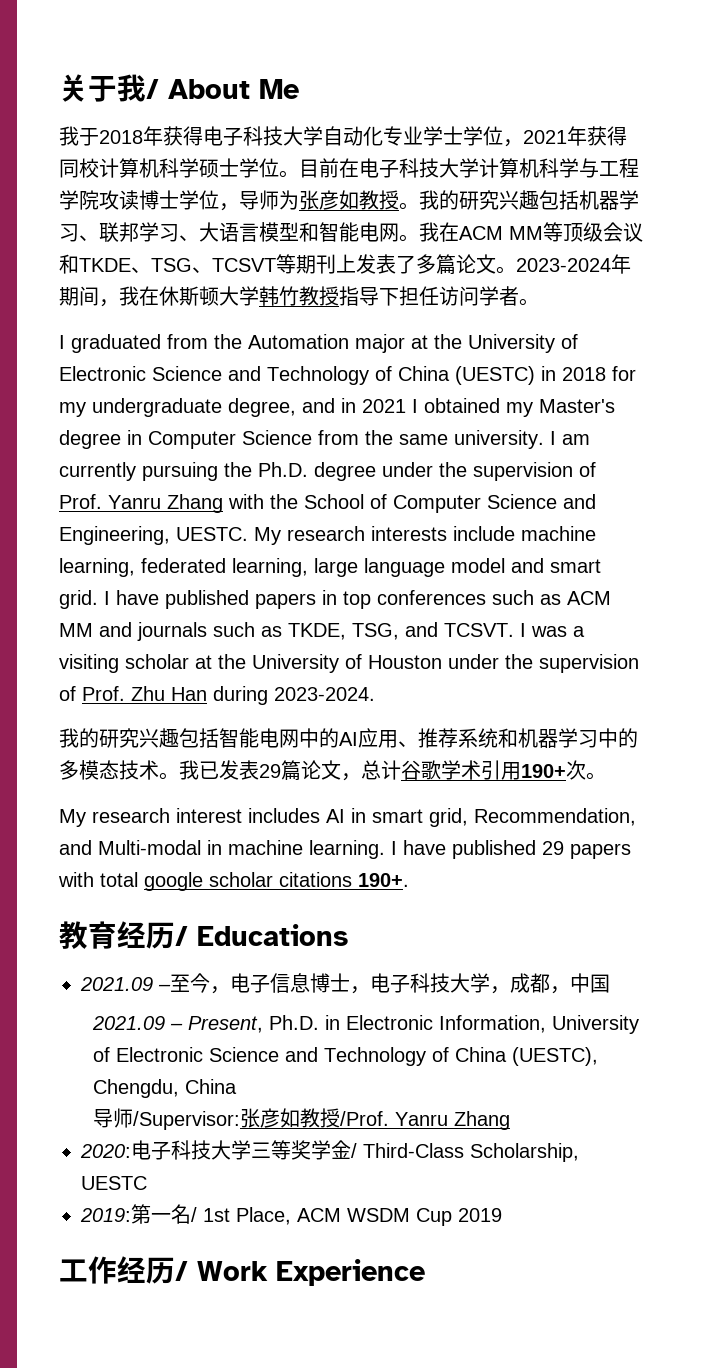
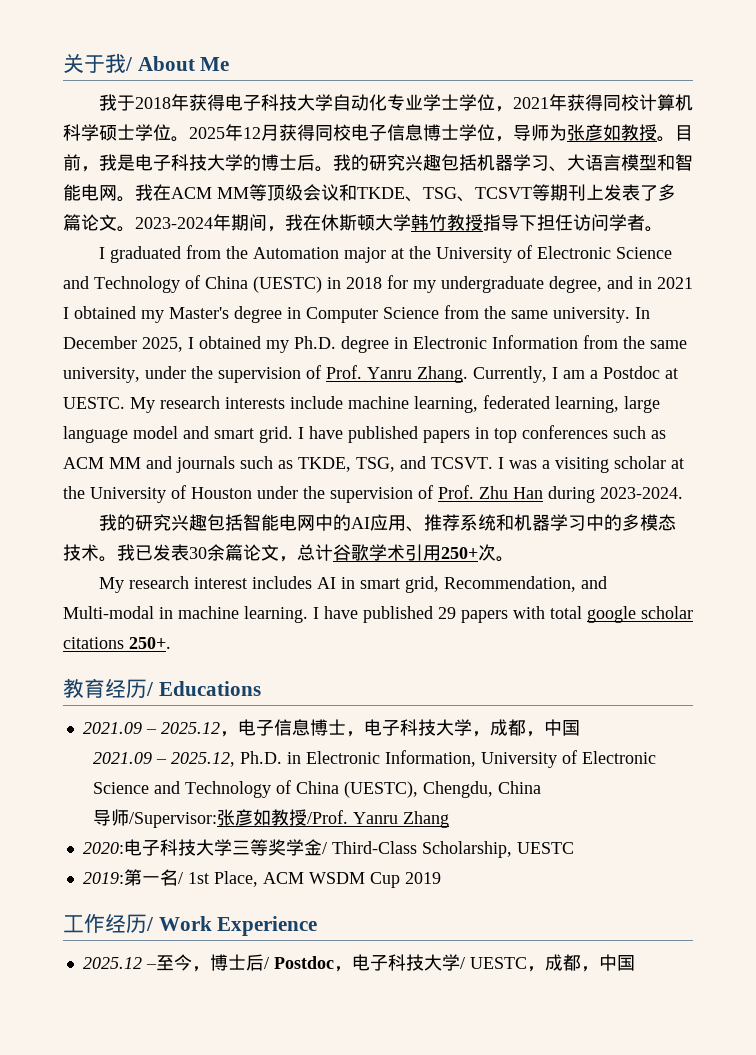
[299,158,639,178] [59,190,139,210] 目前在电子科技大学计算机科学与工程学院攻读 -> [189,124,423,141] 2025年12月获得同校电子信息
(419, 206) none -> [675,125,693,141] [63,154,333,172] 目前，我是电子科技大学的博士后。
[99,222,199,243] 联邦学习、 -> (567, 169) none
[550,431,590,445] [59,462,376,481] I am currently pursuing the Ph.D. degree -> [635,307,650,319] [63,335,687,353] [63,367,140,383] In December 2025, I obtained my Ph.D. degree in Electronic Information from the same university,
[167,494,596,513] [59,526,170,545] Zhang with the School of Computer Science and Engineering, -> [417,366,678,383] Zhang. Currently, I am a Postdoc at
[259,764,281,778] 29 -> [189,544,225,561] 30余
[521,764,566,778] 190+ -> [441,547,478,559] 250+
[358,873,409,887] 190+. -> [129,637,171,649] 250+.
[170,973,210,993] 至今 -> [160,722,220,734] 2025.12
[187,1016,263,1033] Present, -> [170,752,235,767] 2025.12,
(425, 1272) none -> [82,954,635,972] // 2025.12 –至今，博士后/ Postdoc，电子科技大学/ UESTC，成都，中国

